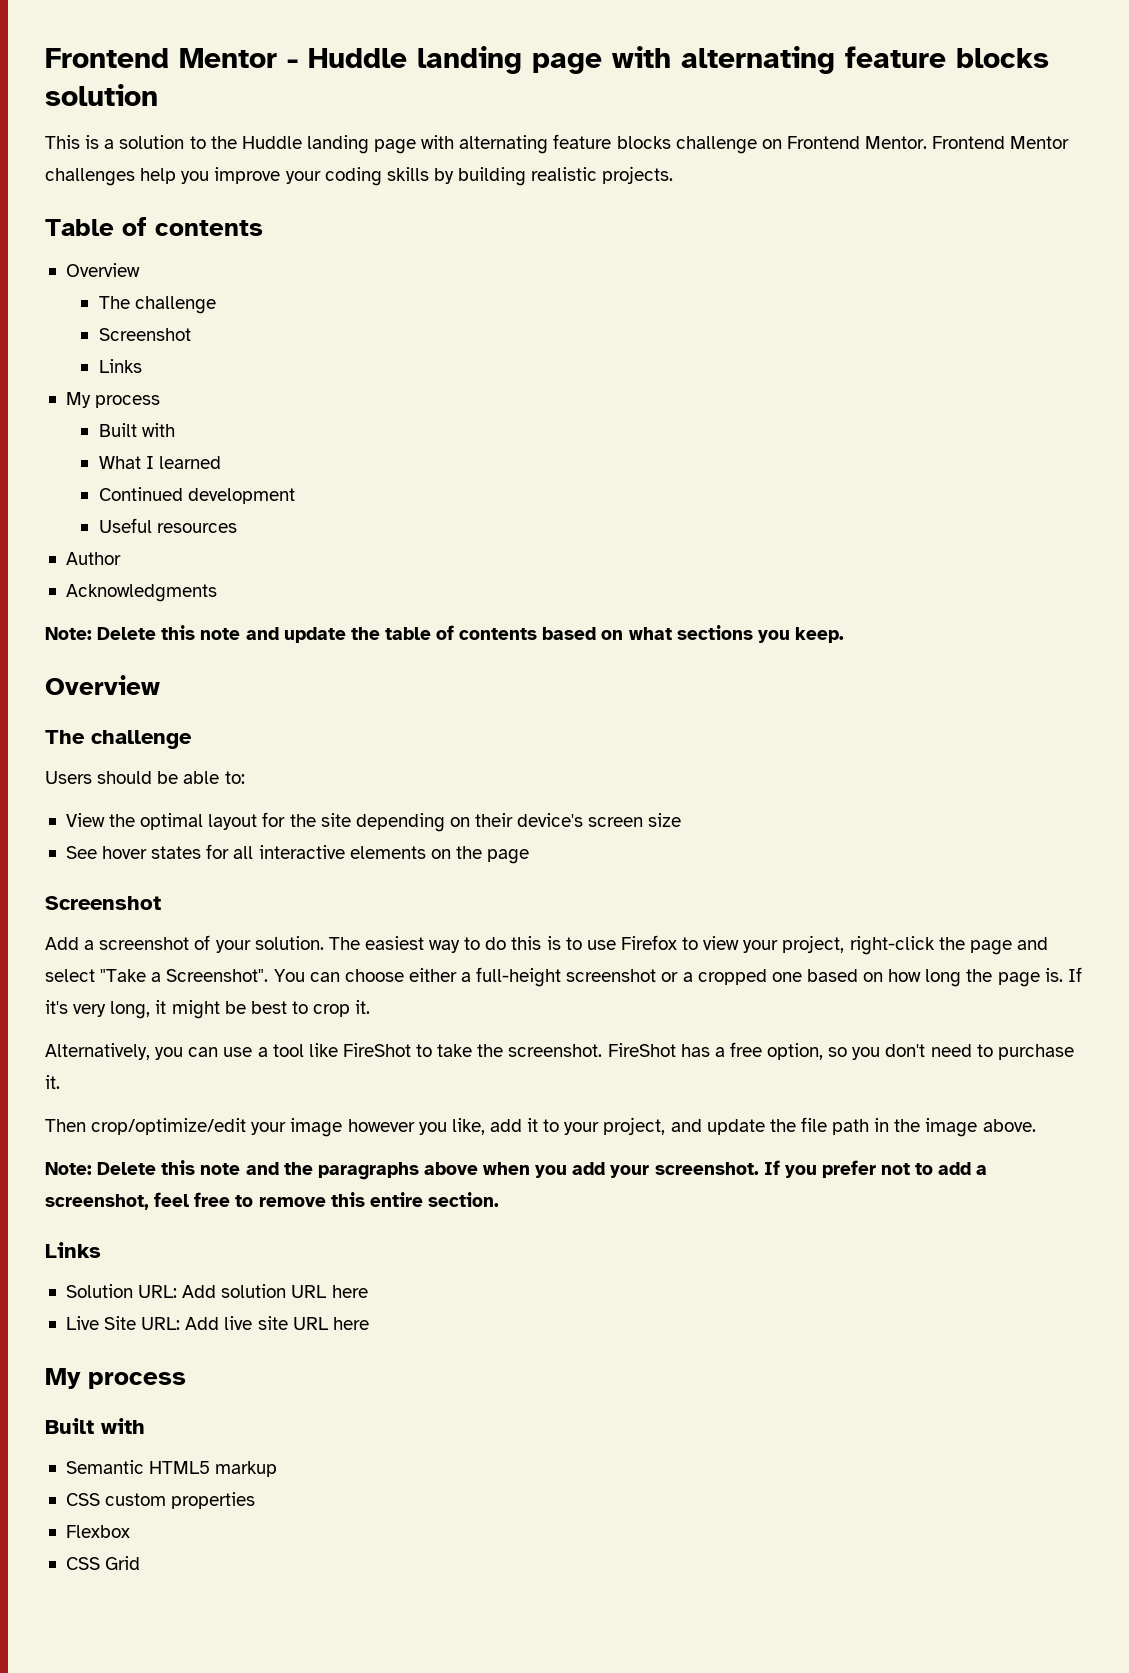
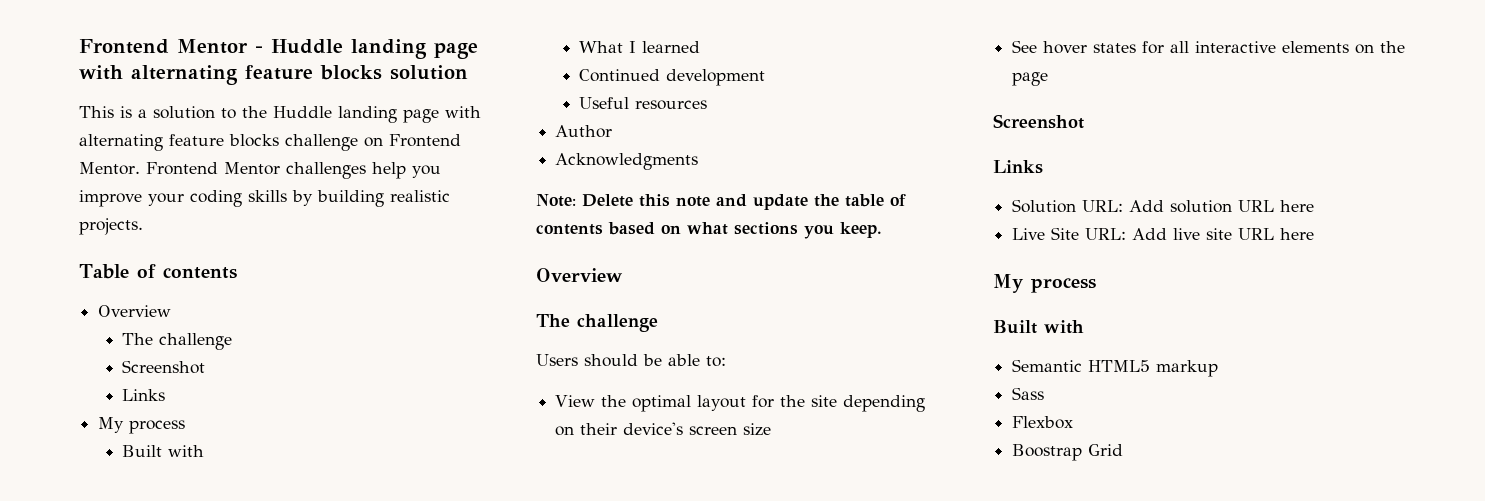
[45,935,1048,955] [45,967,1082,987] [45,1000,371,1019] [45,1042,1074,1060] [45,1075,60,1089] [45,1117,1036,1137] [45,1160,988,1180] [45,1192,499,1210] // Add a screenshot of your solution. The easiest way to do this is to use Firefox to view your project, right-click the page and select "Take a Screenshot". You can choose either a full-height screenshot or a cropped one based on how long the page is. If it's very long, it might be best to crop it. // Alternatively, you can use a tool like FireShot to take the screenshot. FireShot has a free option, so you don't need to purchase it. // Then crop/optimize/edit your image however you like, add it to your project, and update the file path in the image above. // Note: Delete this note and the paragraphs above when you add your screenshot. If you prefer not to add a screenshot, feel free to remove this entire section. -> (1084, 121) none
[65,1492,256,1509] CSS custom properties -> [1012,387,1045,400] Sass
[65,1557,100,1570] CSS -> [1012,444,1083,461] Boostrap

